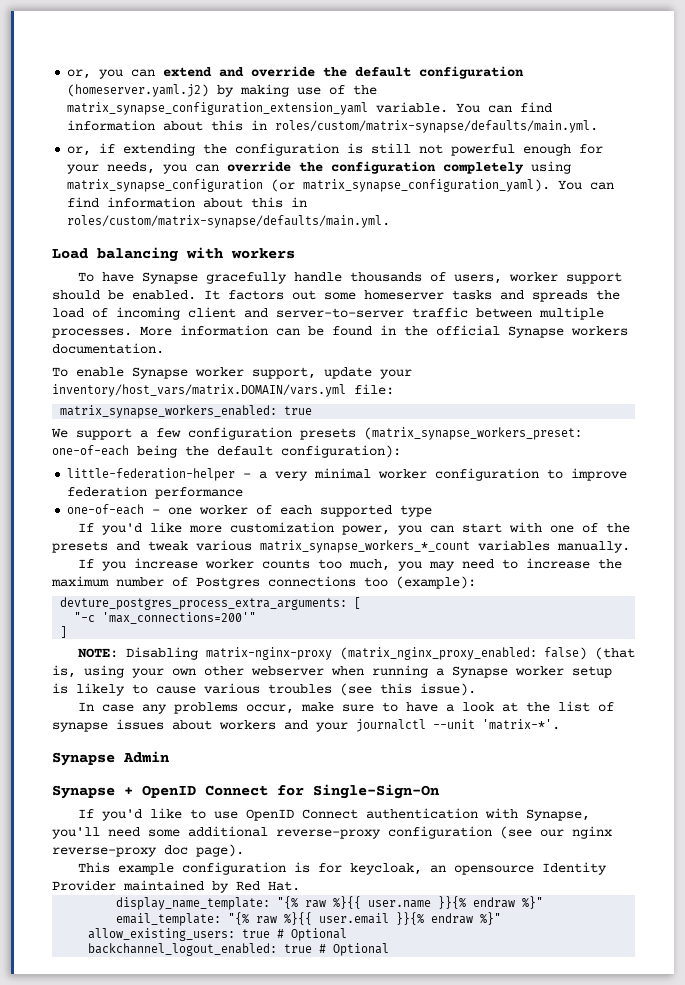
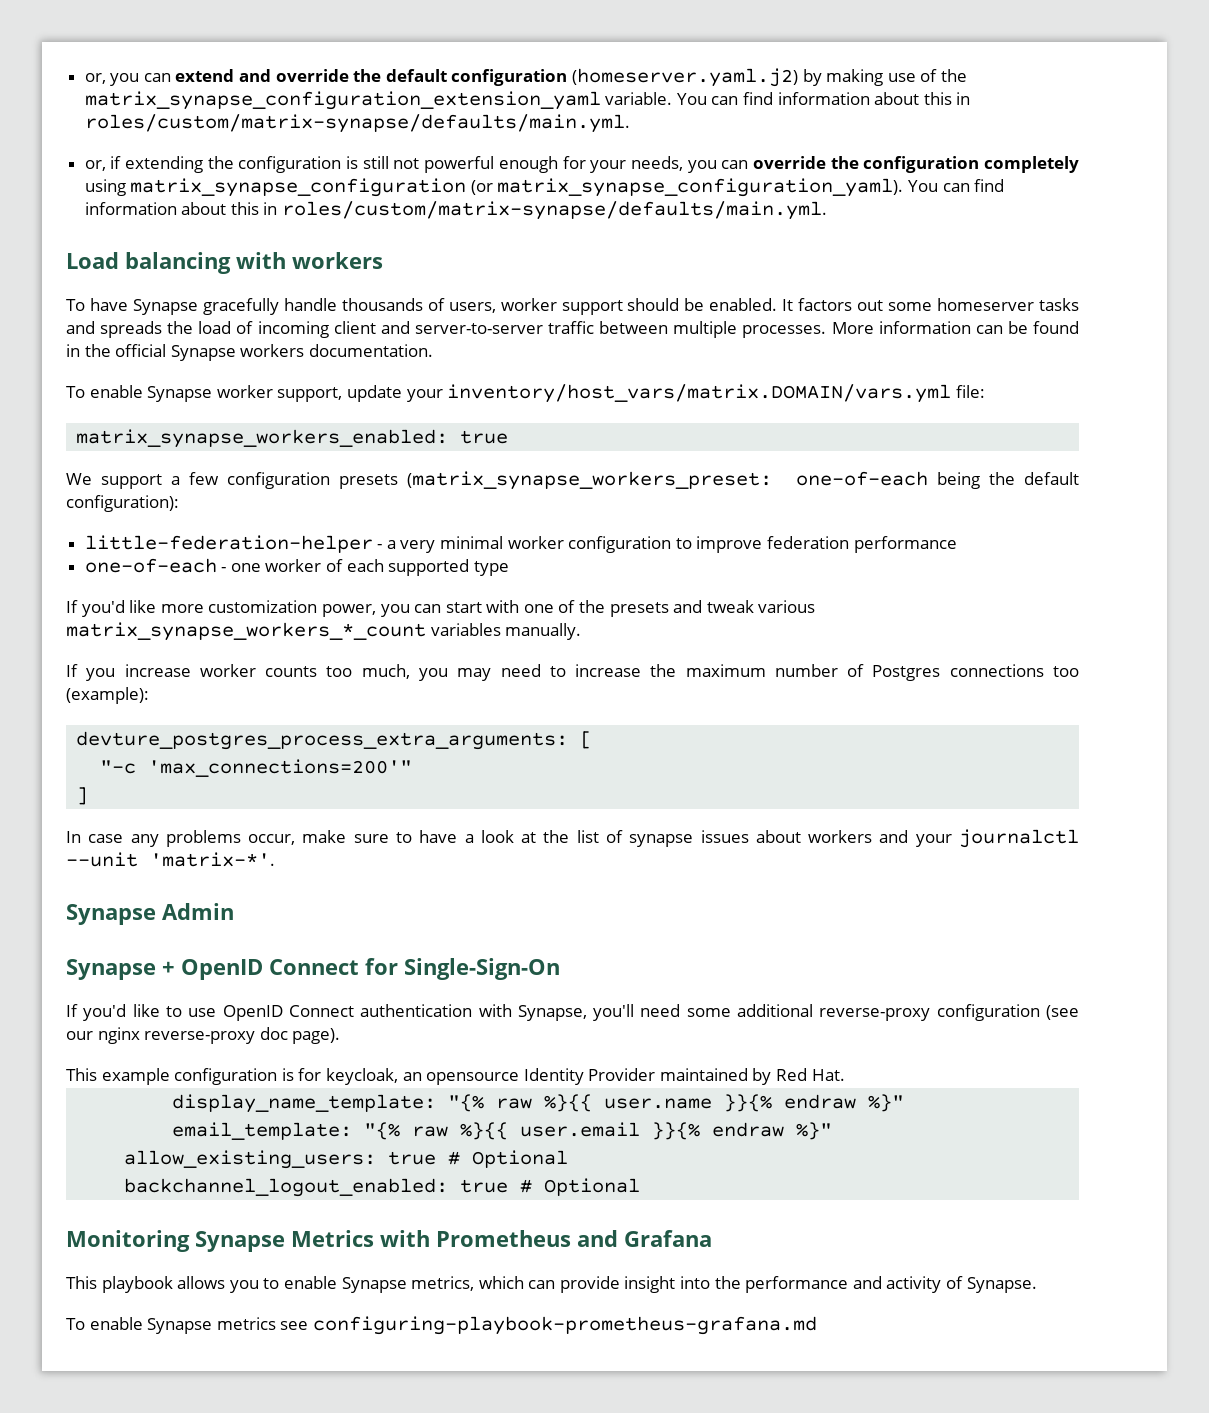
[77,647,635,660] [52,665,612,678] [52,683,476,696] // NOTE: Disabling matrix-nginx-proxy (matrix_nginx_proxy_enabled: false) (that is, using your own other webserver when running a Synapse worker setup is likely to cause various troubles (see this issue). -> (89, 796) none
(390, 949) none -> [66,1230,712,1252] [66,1276,1037,1293] [66,1316,817,1335] // Monitoring Synapse Metrics with Prometheus and Grafana // This playbook allows you to enable Synapse metrics, which can provide insight into the performance and activity of Synapse. // To enable Synapse metrics see configuring-playbook-prometheus-grafana.md

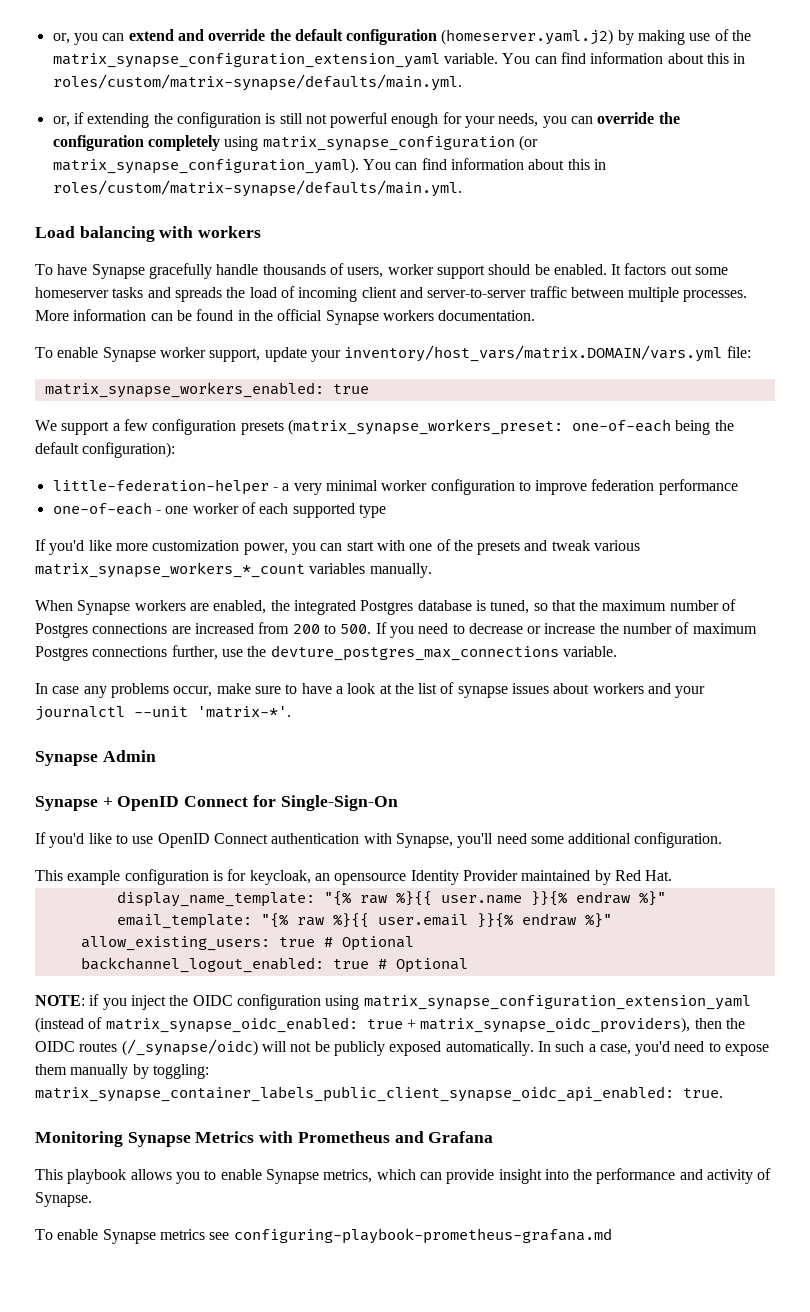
[66,664,642,681] If you increase worker counts too much, you may need to increase -> [35,600,576,615] When Synapse workers are enabled, the integrated Postgres database is tuned, so that
[1053,666,1080,677] [66,687,149,704] [76,731,593,750] [100,759,413,777] [76,787,89,805] too (example): // devture_postgres_process_extra_arguments: [ // "-c 'max_connections=200'" // ] -> [171,622,757,638] [35,645,617,661] are increased from 200 to 500. If you need to decrease or increase the number of maximum Postgres connections further, use the devture_postgres_max_connections variable.
[819,1004,1079,1021] [66,1027,341,1044] reverse-proxy configuration (see our nginx reverse-proxy doc page). -> [634,832,723,848] configuration.
(641, 1187) none -> [35,994,751,1010] [35,1017,745,1033] [35,1039,770,1056] [35,1064,209,1079] [35,1086,723,1102] // NOTE: if you inject the OIDC configuration using matrix_synapse_configuration_extension_yaml (instead of matrix_synapse_oidc_enabled: true + matrix_synapse_oidc_providers), then the OIDC routes (/_synapse/oidc) will not be publicly exposed automatically. In such a case, you'd need to expose them manually by toggling: matrix_synapse_container_labels_public_client_synapse_oidc_api_enabled: true.

